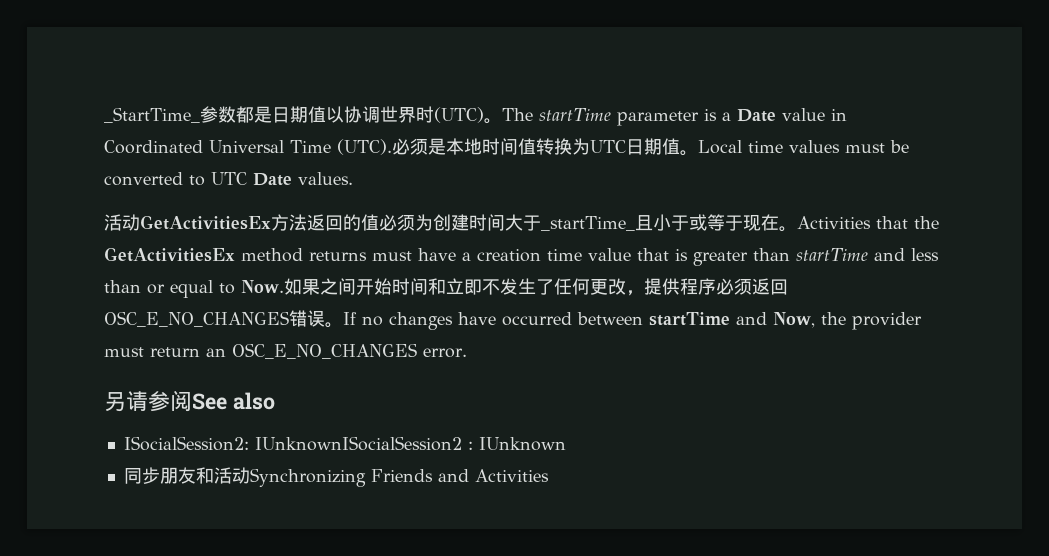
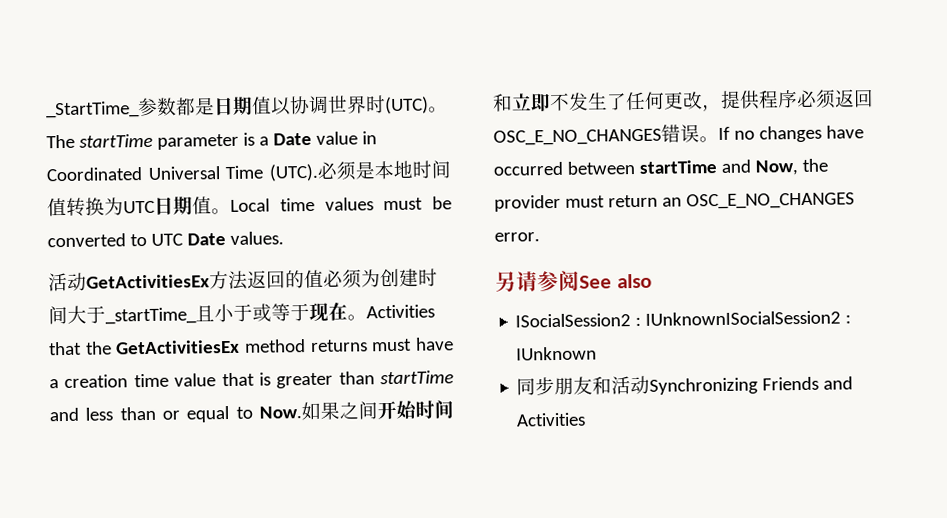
[123,436,249,451] ISocialSession2: -> [515,313,642,328] ISocialSession2 :

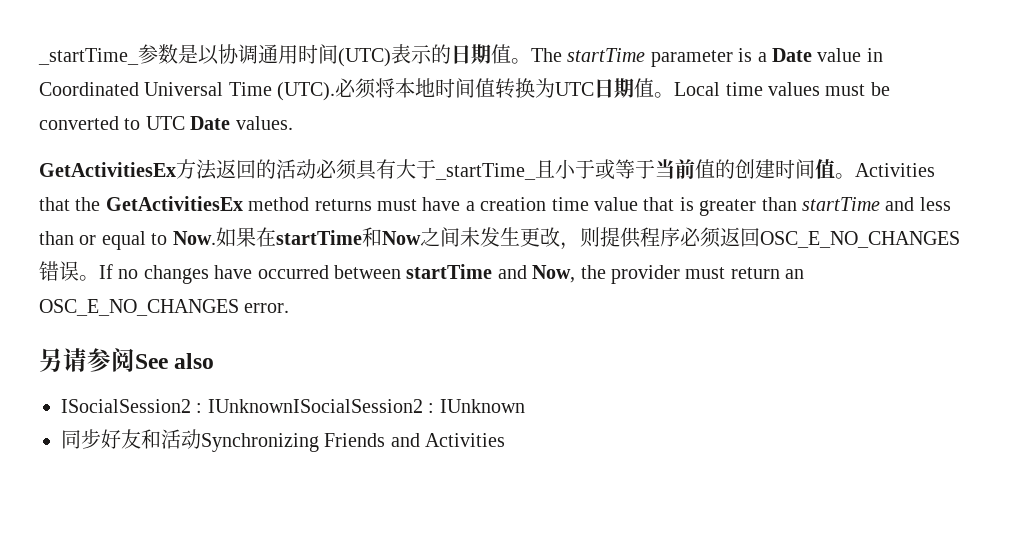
[46,95,429,119] _StartTime_参数都是日期值以协调世界时(UTC) -> [38,44,511,67] _startTime_参数是以协调通用时间(UTC)表示的日期值
[355,161,376,180] 是 -> [375,78,396,98] 将
[48,272,87,292] 活动 -> (293, 123) none
[304,268,438,289] [48,305,68,325] 值必须为创建时间 -> [276,159,396,180] 活动必须具有
[309,302,348,323] 现在 -> [655,159,835,179] 当前值的创建时间值
[339,400,454,420] [492,91,722,112] 之间开始时间和立即不发生了任何更改， -> [255,227,600,250] 在startTime和Now之间未发生更改，则
[554,377,575,396] 朋 -> [101,429,121,449] 好

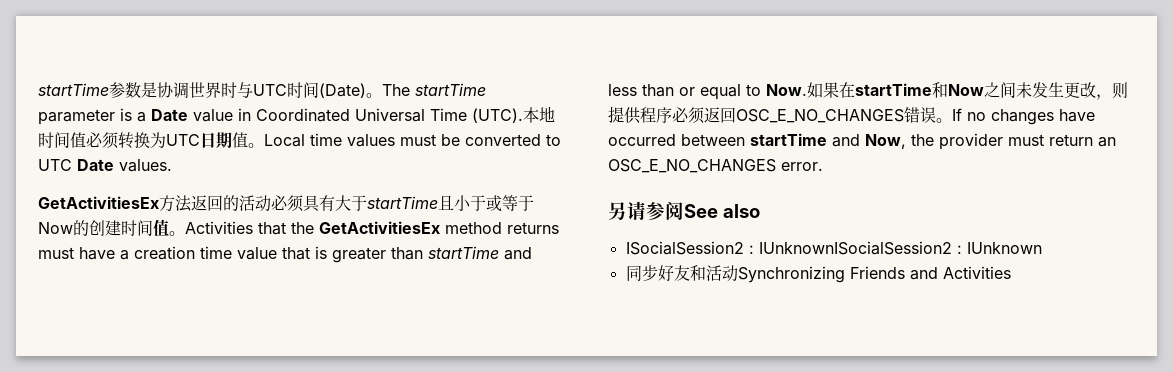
[38,44,511,67] _startTime_参数是以协调通用时间(UTC)表示的日期值 -> [38,82,366,99] startTime参数是协调世界时与UTC时间(Date)
[335,78,396,99] 必须将 -> (523, 115) none
(496, 88) none -> [86,132,119,149] 必须
[435,163,536,180] _startTime_ -> [367,196,438,209] startTime
[655,159,715,179] 当前值 -> [38,222,73,234] Now

